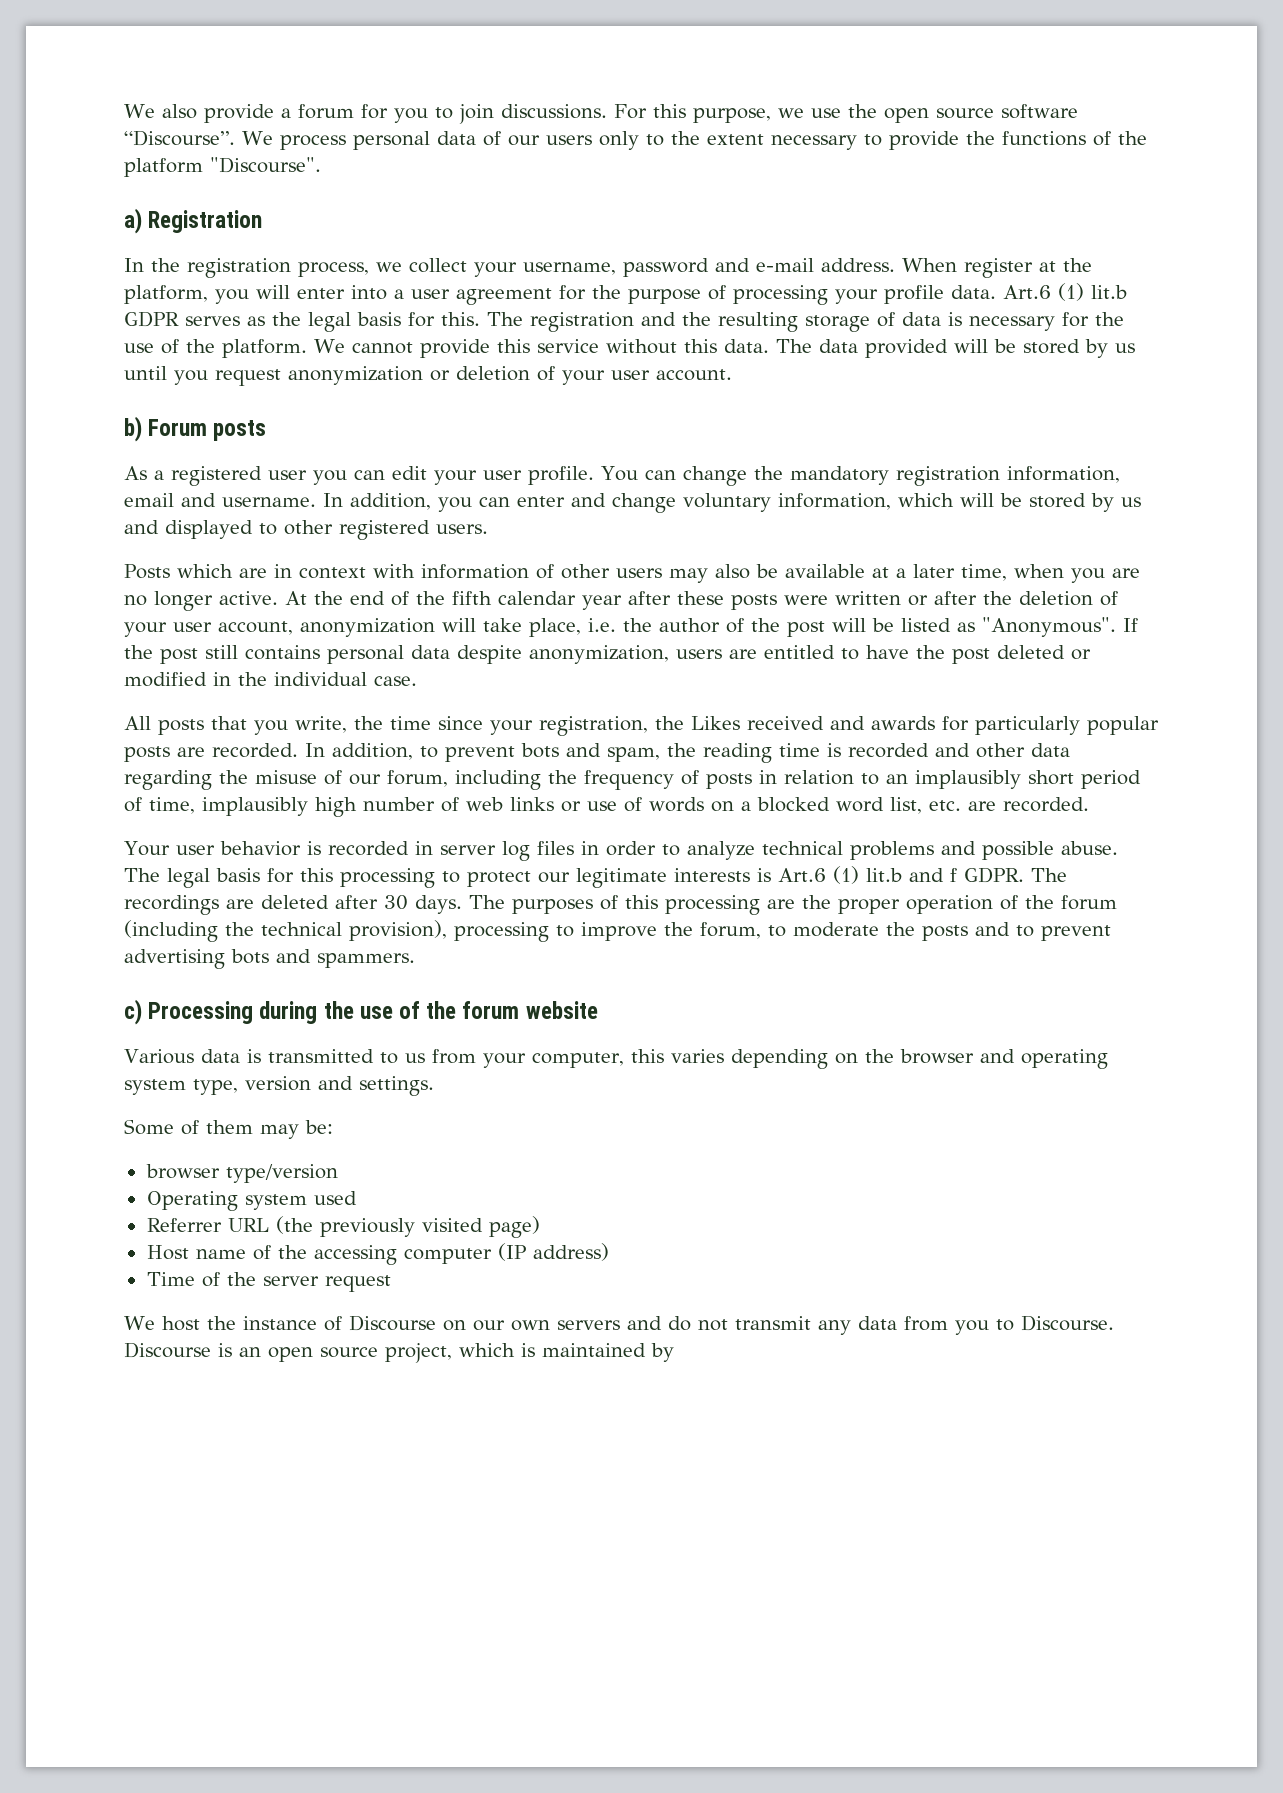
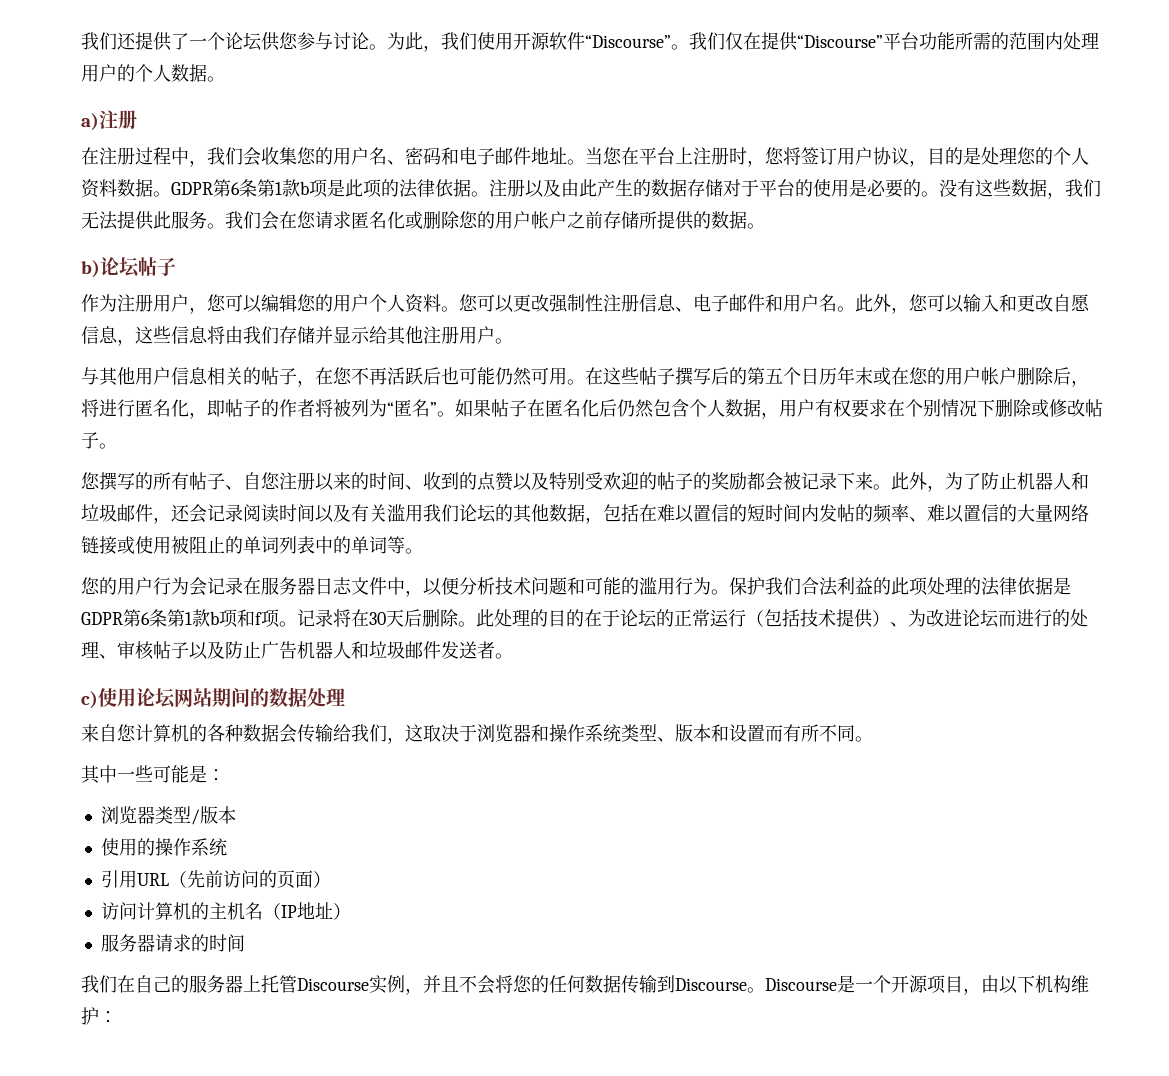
[124,104,1078,124] [124,130,1147,150] [124,157,321,177] [124,208,263,234] [124,258,1092,278] [124,283,1127,305] [124,311,1124,332] [124,339,1135,358] [124,366,732,386] [124,416,267,442] [124,466,1120,486] [124,493,1141,513] [124,520,488,540] [124,564,1140,583] [124,591,1118,611] [124,617,1138,637] [124,645,1091,664] [124,672,417,687] [124,716,1159,736] [124,743,1070,763] [124,770,1141,790] [124,797,1089,817] [124,841,1118,861] [124,866,1067,888] [124,895,1117,915] [124,920,1111,942] [124,949,415,969] [124,999,598,1025] [124,1049,1108,1069] [124,1076,434,1096] [124,1119,333,1139] [145,1164,338,1183] [146,1191,357,1211] [146,1216,540,1238] [146,1243,609,1265] [146,1272,391,1292] [124,1315,1114,1335] [124,1342,674,1363] We also provide a forum for you to join discussions. For this purpose, we use the open source software “Discourse”. We process personal data of our users only to the extent necessary to provide the functions of the platform "Discourse". // a) Registration // In the registration process, we collect your username, password and e-mail address. When register at the platform, you will enter into a user agreement for the purpose of processing your profile data. Art.6 (1) lit.b GDPR serves as the legal basis for this. The registration and the resulting storage of data is necessary for the use of the platform. We cannot provide this service without this data. The data provided will be stored by us until you request anonymization or deletion of your user account. // b) Forum posts // As a registered user you can edit your user profile. You can change the mandatory registration information, email and username. In addition, you can enter and change voluntary information, which will be stored by us and displayed to other registered users. // Posts which are in context with information of other users may also be available at a later time, when you are no longer active. At the end of the fifth calendar year after these posts were written or after the deletion of your user account, anonymization will take place, i.e. the author of the post will be listed as "Anonymous". If the post still contains personal data despite anonymization, users are entitled to have the post deleted or modified in the individual case. // All posts that you write, the time since your registration, the Likes received and awards for particularly popular posts are recorded. In addition, to prevent bots and spam, the reading time is recorded and other data regarding the misuse of our forum, including the frequency of posts in relation to an implausibly short period of time, implausibly high number of web links or use of words on a blocked word list, etc. are recorded. // Your user behavior is recorded in server log files in order to analyze technical problems and possible abuse. The legal basis for this processing to protect our legitimate interests is Art.6 (1) lit.b and f GDPR. The recordings are deleted after 30 days. The purposes of this processing are the proper operation of the forum (including the technical provision), processing to improve the forum, to moderate the posts and to prevent advertising bots and spammers. // c) Processing during the use of the forum website // Various data is transmitted to us from your computer, this varies depending on the browser and operating system type, version and settings. // Some of them may be: // browser type/version // Operating system used // Referrer URL (the previously visited page) // Host name of the accessing computer (IP address) // Time of the server request // We host the instance of Discourse on our own servers and do not transmit any data from you to Discourse. Discourse is an open source project, which is maintained by -> [81,32,1099,52] [81,64,225,82] [81,110,137,131] [81,147,1089,167] [81,179,1101,199] [81,211,765,230] [81,257,176,278] [81,294,1090,314] [81,326,513,346] [81,366,1089,387] [81,399,1103,419] [81,432,117,449] [81,472,1089,492] [81,504,1089,524] [81,536,423,555] [81,577,1071,597] [81,609,1088,628] [81,641,513,660] [81,687,345,709] [81,724,873,744] [81,765,225,784] [100,806,236,825] [100,838,227,856] [100,870,331,889] [100,902,351,920] [100,934,245,952] [81,975,1089,995] [81,1007,117,1025] 我们还提供了一个论坛供您参与讨论。为此，我们使用开源软件“Discourse”。我们仅在提供“Discourse”平台功能所需的范围内处理用户的个人数据。 // a)注册 // 在注册过程中，我们会收集您的用户名、密码和电子邮件地址。当您在平台上注册时，您将签订用户协议，目的是处理您的个人资料数据。GDPR第6条第1款b项是此项的法律依据。注册以及由此产生的数据存储对于平台的使用是必要的。没有这些数据，我们无法提供此服务。我们会在您请求匿名化或删除您的用户帐户之前存储所提供的数据。 // b)论坛帖子 // 作为注册用户，您可以编辑您的用户个人资料。您可以更改强制性注册信息、电子邮件和用户名。此外，您可以输入和更改自愿信息，这些信息将由我们存储并显示给其他注册用户。 // 与其他用户信息相关的帖子，在您不再活跃后也可能仍然可用。在这些帖子撰写后的第五个日历年末或在您的用户帐户删除后，将进行匿名化，即帖子的作者将被列为“匿名”。如果帖子在匿名化后仍然包含个人数据，用户有权要求在个别情况下删除或修改帖子。 // 您撰写的所有帖子、自您注册以来的时间、收到的点赞以及特别受欢迎的帖子的奖励都会被记录下来。此外，为了防止机器人和垃圾邮件，还会记录阅读时间以及有关滥用我们论坛的其他数据，包括在难以置信的短时间内发帖的频率、难以置信的大量网络链接或使用被阻止的单词列表中的单词等。 // 您的用户行为会记录在服务器日志文件中，以便分析技术问题和可能的滥用行为。保护我们合法利益的此项处理的法律依据是GDPR第6条第1款b项和f项。记录将在30天后删除。此处理的目的在于论坛的正常运行（包括技术提供）、为改进论坛而进行的处理、审核帖子以及防止广告机器人和垃圾邮件发送者。 // c)使用论坛网站期间的数据处理 // 来自您计算机的各种数据会传输给我们，这取决于浏览器和操作系统类型、版本和设置而有所不同。 // 其中一些可能是： // 浏览器类型/版本 // 使用的操作系统 // 引用URL（先前访问的页面） // 访问计算机的主机名（IP地址） // 服务器请求的时间 // 我们在自己的服务器上托管Discourse实例，并且不会将您的任何数据传输到Discourse。Discourse是一个开源项目，由以下机构维护：

